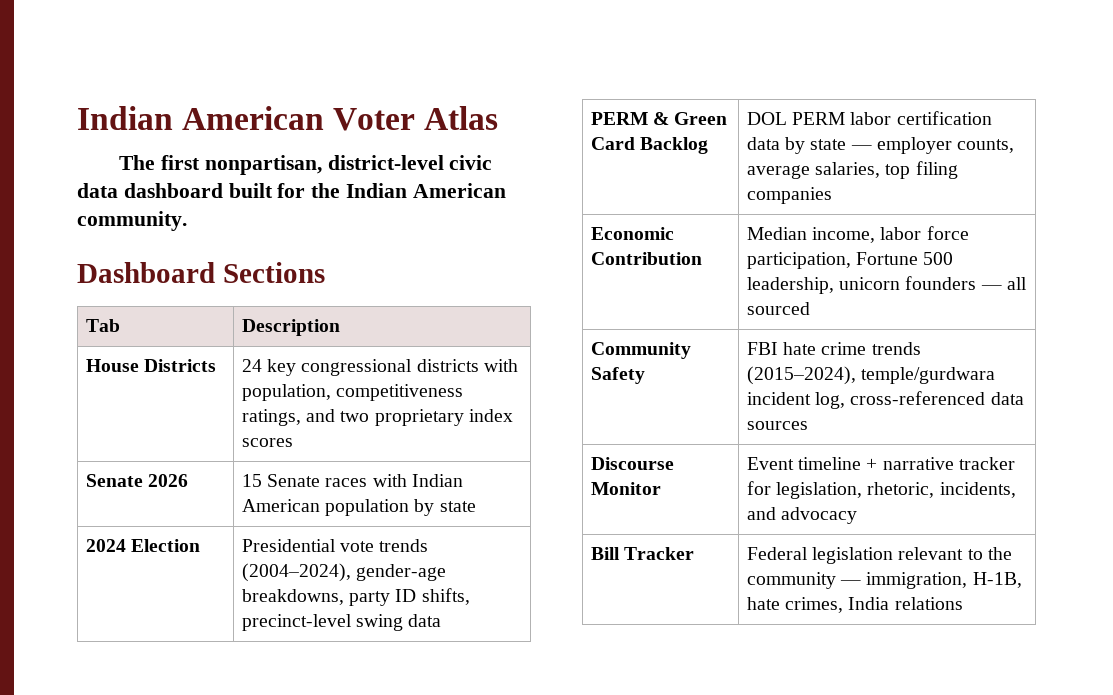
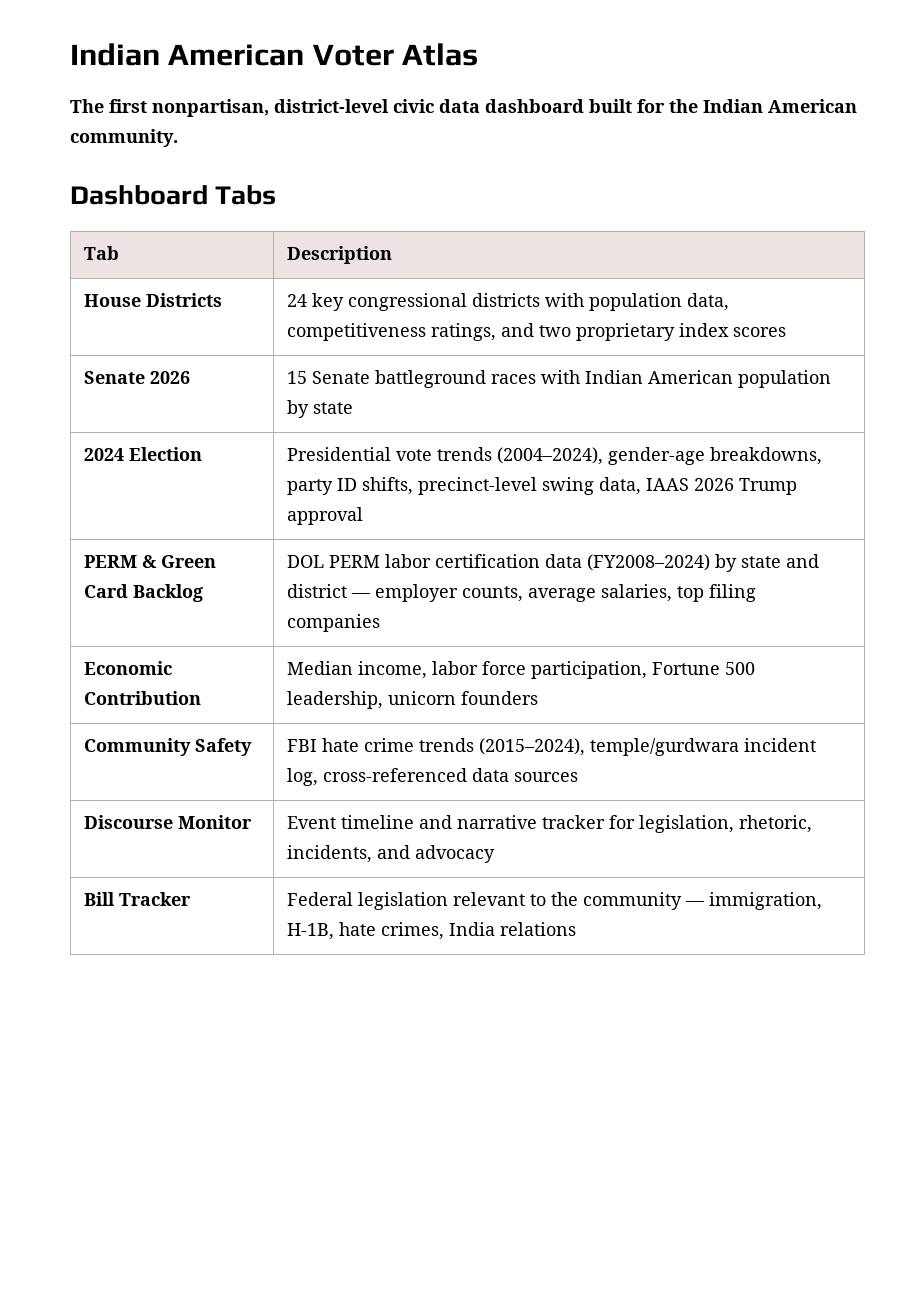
[222,262,325,283] Sections -> [215,185,277,205] Tabs
[241,384,331,401] population, -> [589,293,730,311] population data,
(321, 480) none -> [375,370,487,388] battleground
[408,614,442,627] data -> [599,477,798,495] [287,507,364,525] data, IAAS 2026 Trump approval
[785,137,847,154] by state -> [587,554,820,572] [287,584,348,598] (FY2008–2024) by state and district
[980,277,1027,290] [746,302,810,315] — all sourced -> (539, 698) none
[866,458,878,470] + -> [419,815,453,829] and

